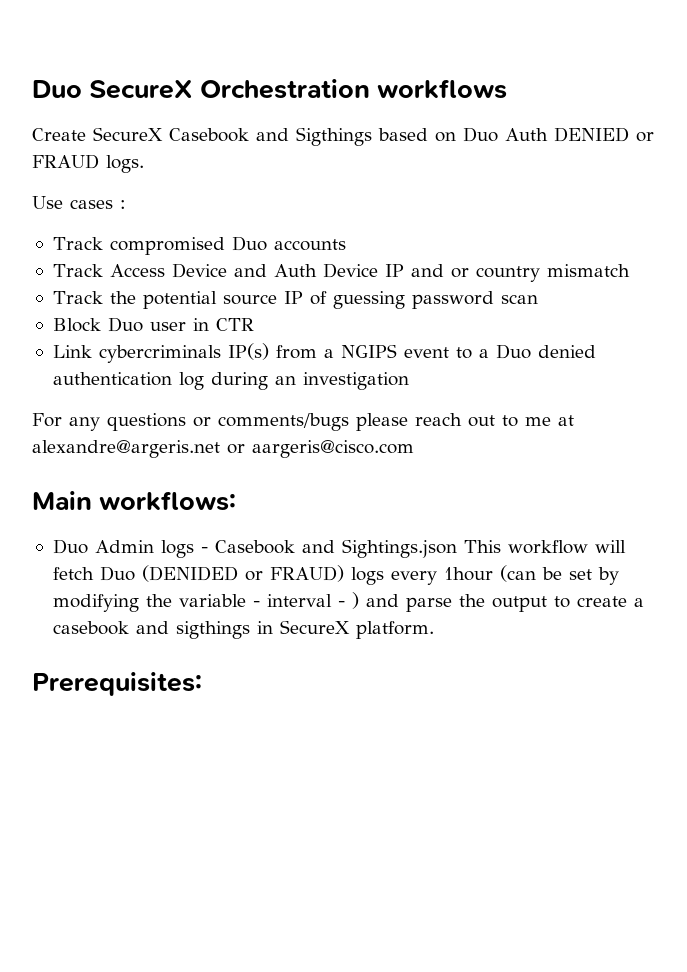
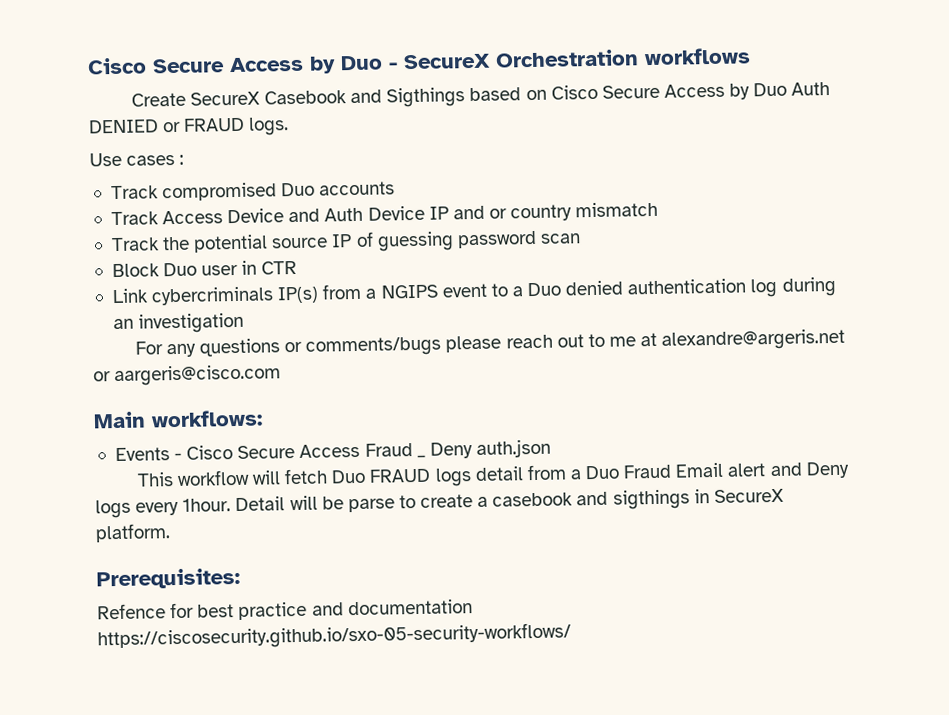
[32,80,82,98] Duo -> [87,55,398,75] Cisco Secure Access by Duo -
(456, 137) none -> [550,83,751,100] Cisco Secure Access by
[52,539,457,558] Duo Admin logs - Casebook and Sightings.json -> [114,438,551,462] Events - Cisco Secure Access Fraud _ Deny auth.json //
[141,565,619,585] [52,592,547,612] (DENIDED or FRAUD) logs every 1hour (can be set by modifying the variable - interval - ) and parse the output -> [369,461,850,487] [95,495,395,519] FRAUD logs detail from a Duo Fraud Email alert and Deny logs every 1hour. Detail will be parse
(202, 684) none -> [97,599,473,620] [97,622,571,651] // Refence for best practice and documentation https://ciscosecurity.github.io/sxo-05-security-workflows/

